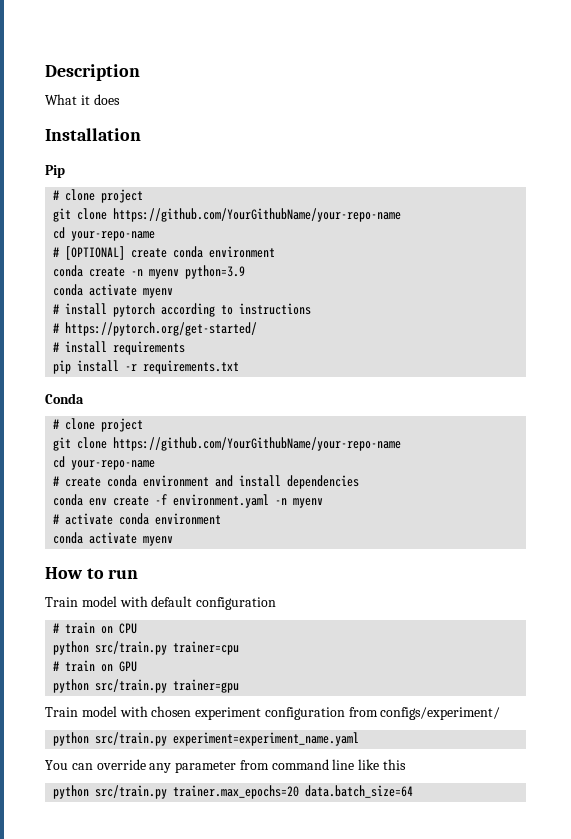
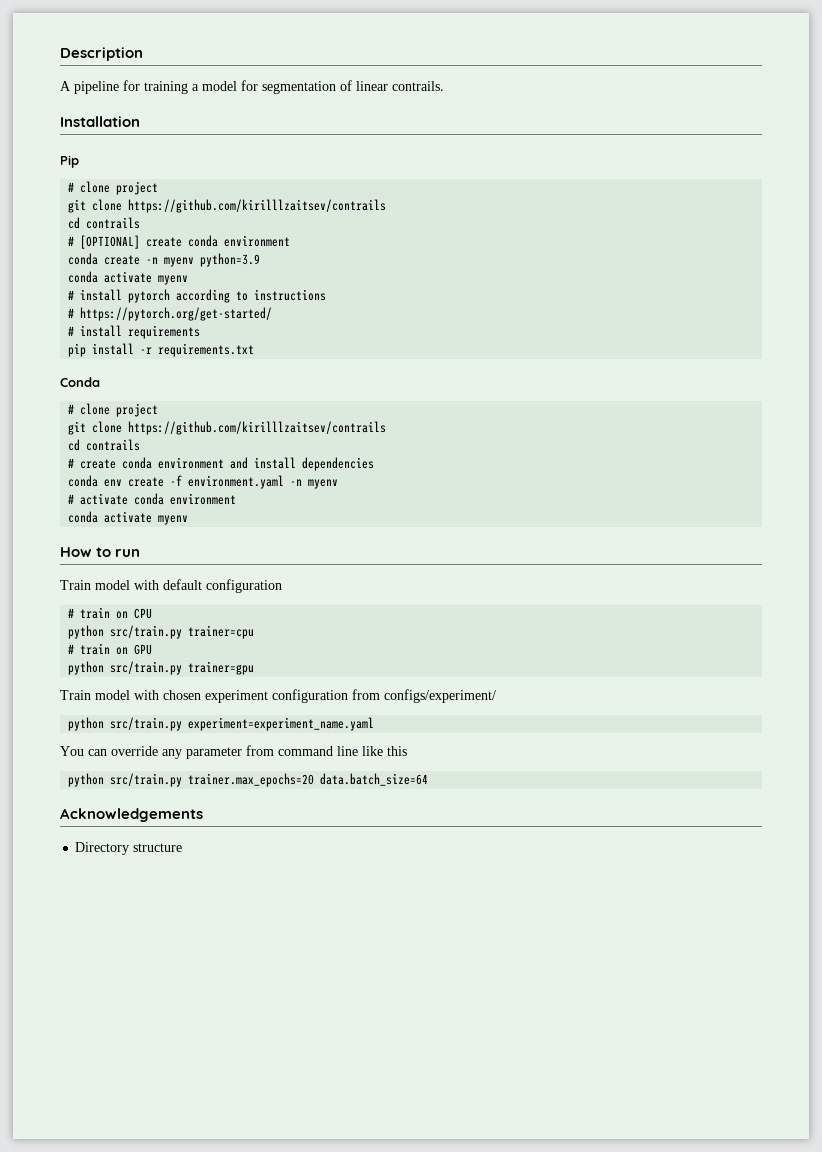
[45,94,120,105] What it does -> [60,80,444,94] A pipeline for training a model for segmentation of linear contrails.
[113,208,402,222] [53,227,156,241] https://github.com/YourGithubName/your-repo-name // cd your-repo-name -> [128,199,387,213] [68,217,141,229] https://github.com/kirilllzaitsev/contrails // cd contrails
[113,437,402,451] [53,456,156,470] https://github.com/YourGithubName/your-repo-name // cd your-repo-name -> [128,421,387,435] [68,439,141,451] https://github.com/kirilllzaitsev/contrails // cd contrails
(414, 791) none -> [60,808,203,822] [75,842,183,855] // Acknowledgements // Directory structure

